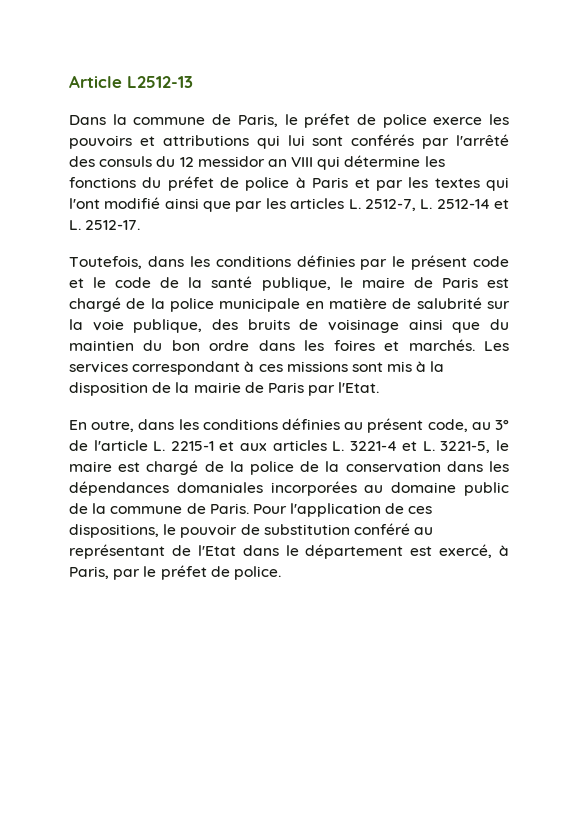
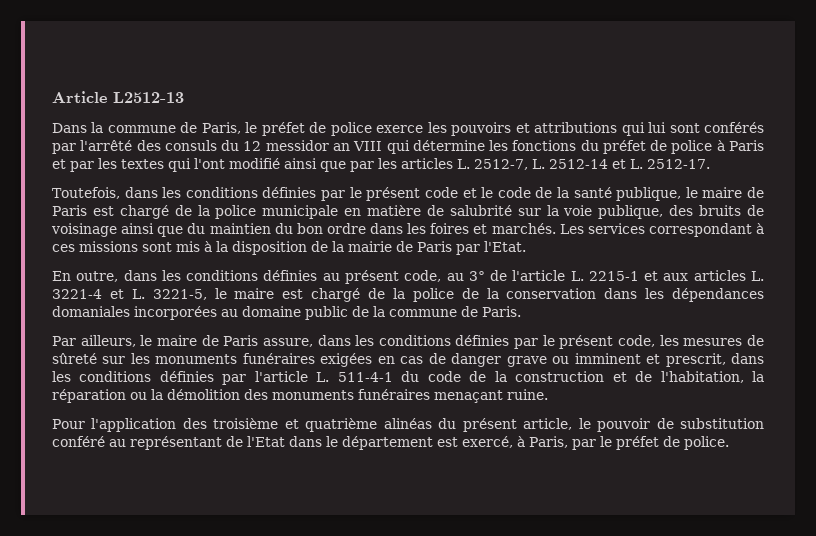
[252,503,433,517] [69,524,159,538] Pour l'application de ces dispositions, -> [52,335,764,349] [52,353,764,367] [52,371,764,385] [52,389,548,403] [52,418,573,432] // Par ailleurs, le maire de Paris assure, dans les conditions définies par le présent code, les mesures de sûreté sur les monuments funéraires exigées en cas de danger grave ou imminent et prescrit, dans les conditions définies par l'article L. 511-4-1 du code de la construction et de l'habitation, la réparation ou la démolition des monuments funéraires menaçant ruine. // Pour l'application des troisième et quatrième alinéas du présent article,

